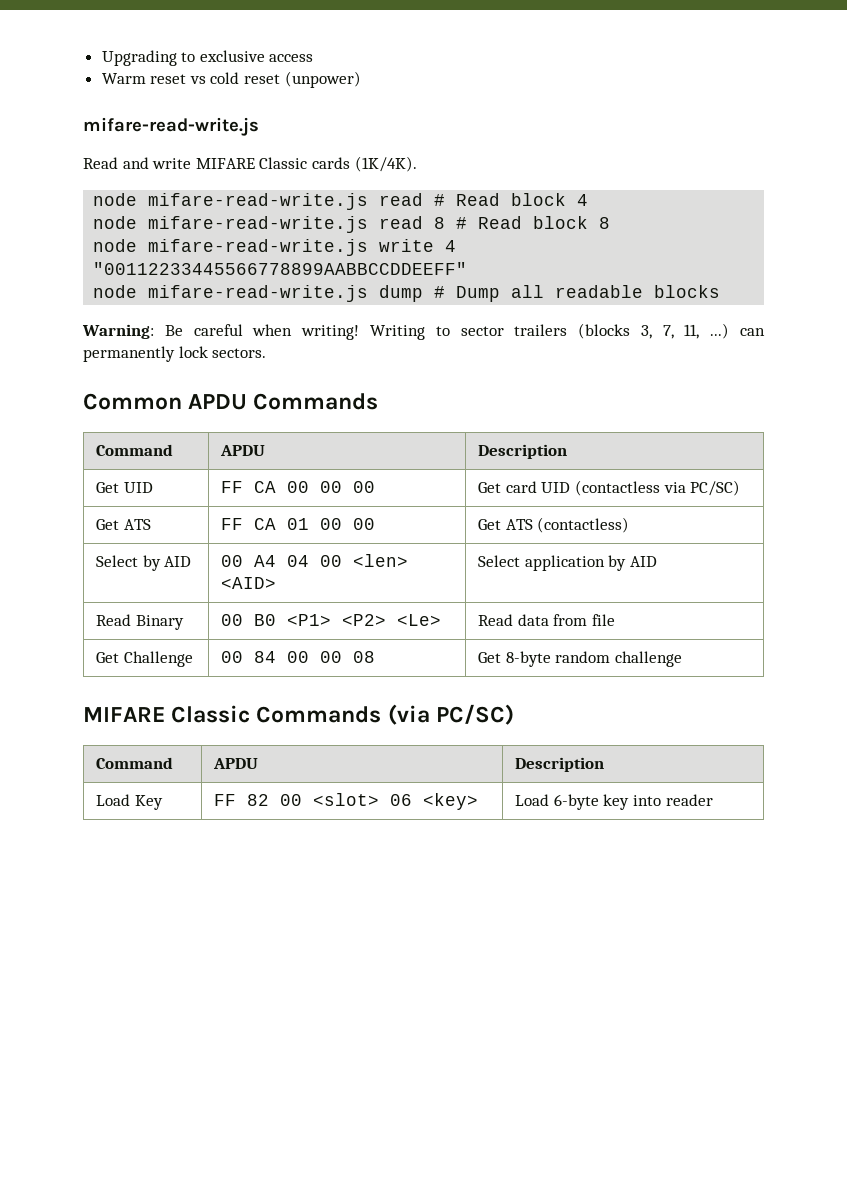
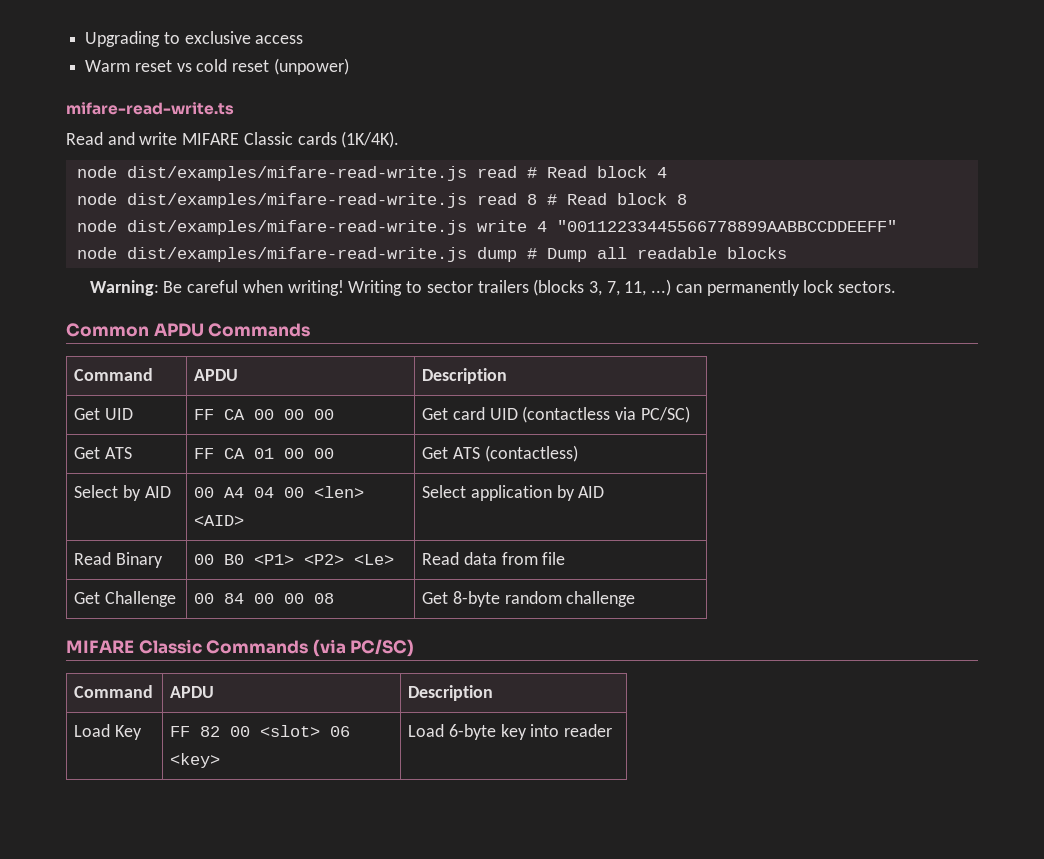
[83,117,259,136] mifare-read-write.js -> [66,102,234,115] mifare-read-write.ts
[148,193,369,210] mifare-read-write.js -> [126,166,467,181] dist/examples/mifare-read-write.js
[148,216,369,233] mifare-read-write.js -> [126,193,467,208] dist/examples/mifare-read-write.js
[148,239,369,256] mifare-read-write.js -> [126,220,467,235] dist/examples/mifare-read-write.js
[148,285,369,302] mifare-read-write.js -> [126,247,467,262] dist/examples/mifare-read-write.js

